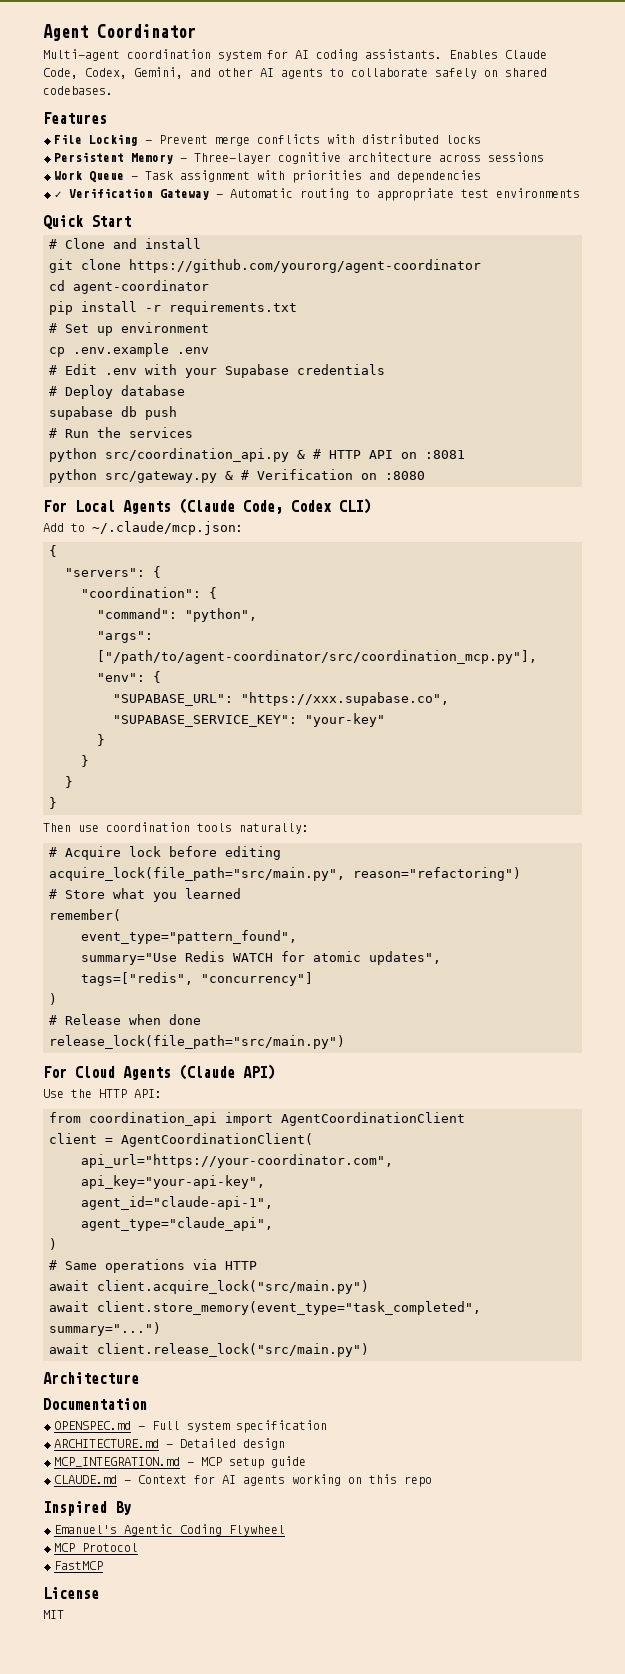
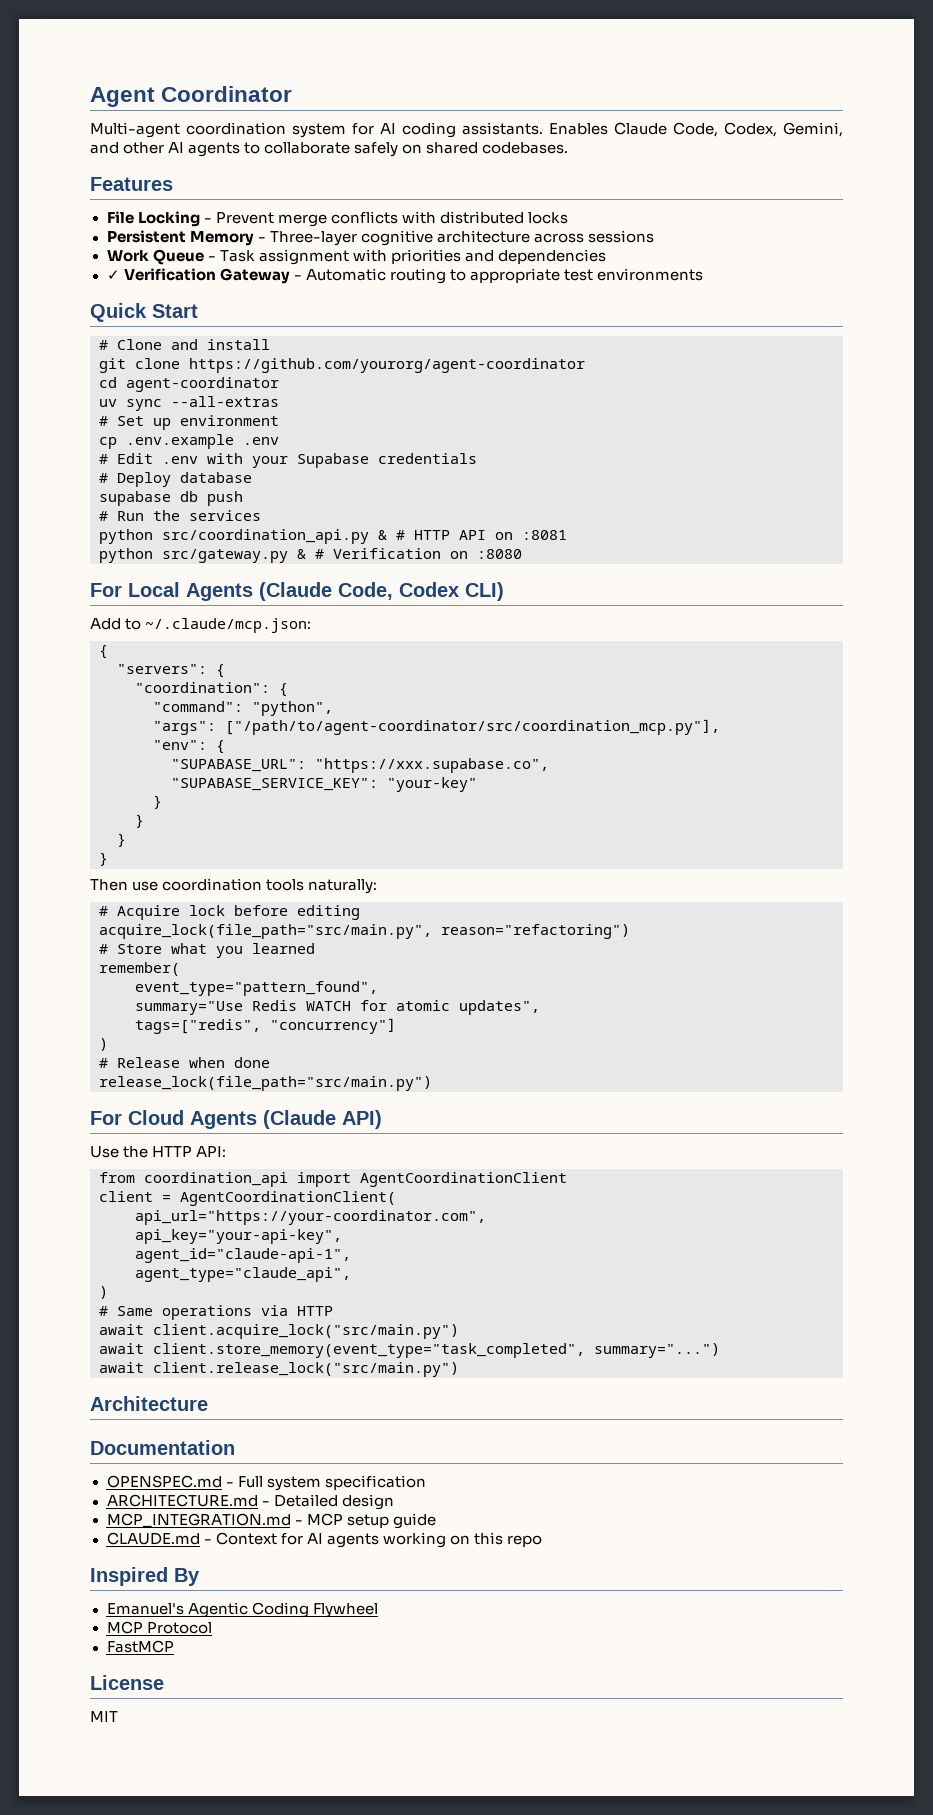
[49,301,297,315] pip install -r requirements.txt -> [99,396,279,411] uv sync --all-extras

